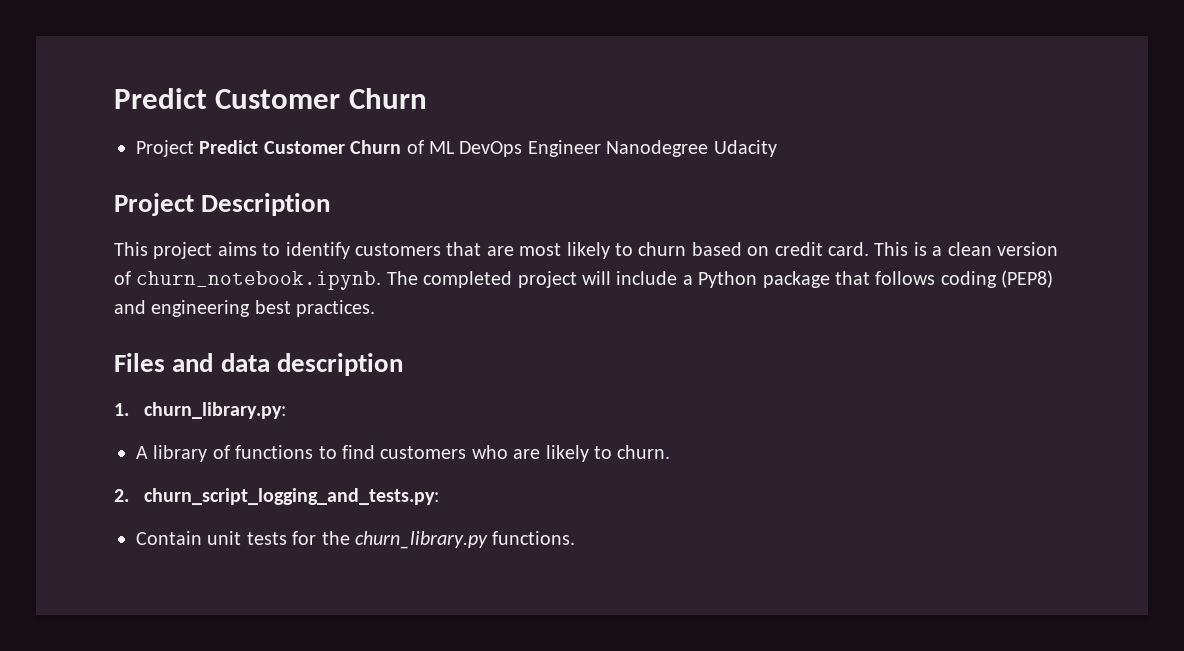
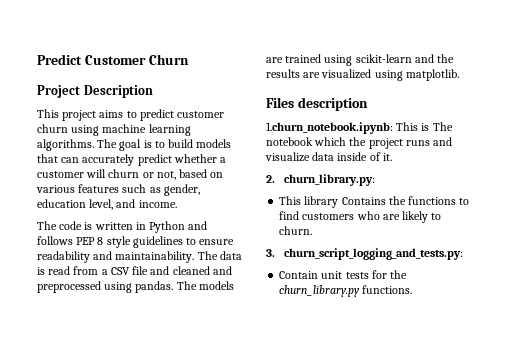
[114,88,427,109] [136,140,777,157] Predict Customer Churn // Project Predict Customer Churn of ML DevOps Engineer Nanodegree Udacity -> [37,54,189,65] Predict Customer Churn
[285,242,1058,259] [114,270,1054,290] [114,300,376,317] [114,353,403,376] [114,402,286,419] [136,445,230,462] identify customers that are most likely to churn based on credit card. This is a clean version of churn_notebook.ipynb. The completed project will include a Python package that follows coding (PEP8) and engineering best practices. // Files and data description // 1. churn_library.py: // A library of -> [139,109,225,121] [37,124,191,136] [37,139,232,151] [37,154,227,166] [37,169,224,180] [36,184,200,196] [37,199,177,210] [37,221,208,233] [37,236,235,248] [37,251,242,263] [37,266,232,275] [37,281,234,293] [266,54,455,66] [266,69,459,81] [266,97,368,111] [266,122,453,134] [266,137,453,149] [265,152,392,162] [266,174,376,186] [279,196,406,208] predict customer churn using machine learning algorithms. The goal is to build models that can accurately predict whether a customer will churn or not, based on various features such as gender, education level, and income. // The code is written in Python and follows PEP 8 style guidelines to ensure readability and maintainability. The data is read from a CSV file and cleaned and preprocessed using pandas. The models are trained using scikit-learn and the results are visualized using matplotlib. // Files description // 1.churn_notebook.ipynb: This is The notebook which the project runs and visualize data inside of it. // 2. churn_library.py: // This library Contains the
[114,489,129,502] 2. -> [266,249,275,257] 3.

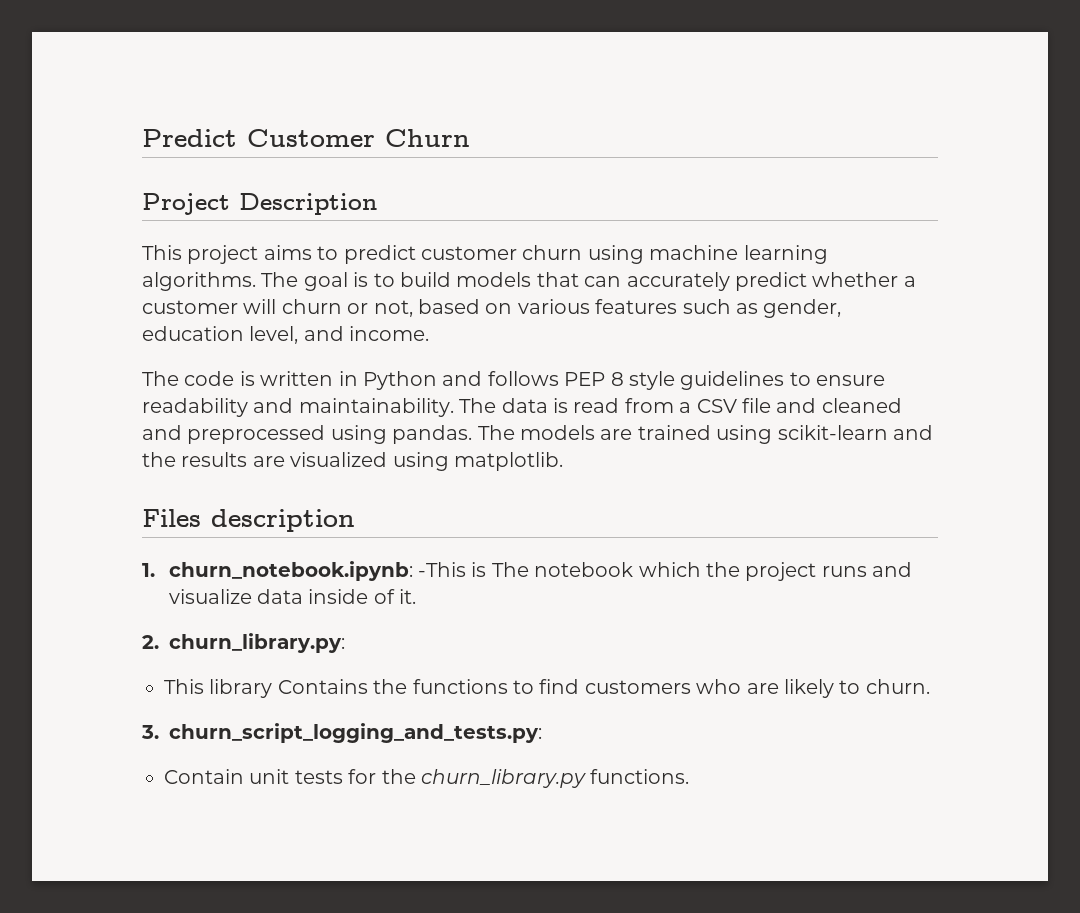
[266,122,419,134] 1.churn_notebook.ipynb: This -> [142,561,466,581] 1. churn_notebook.ipynb: -This

